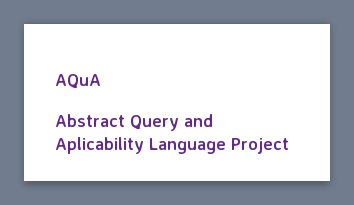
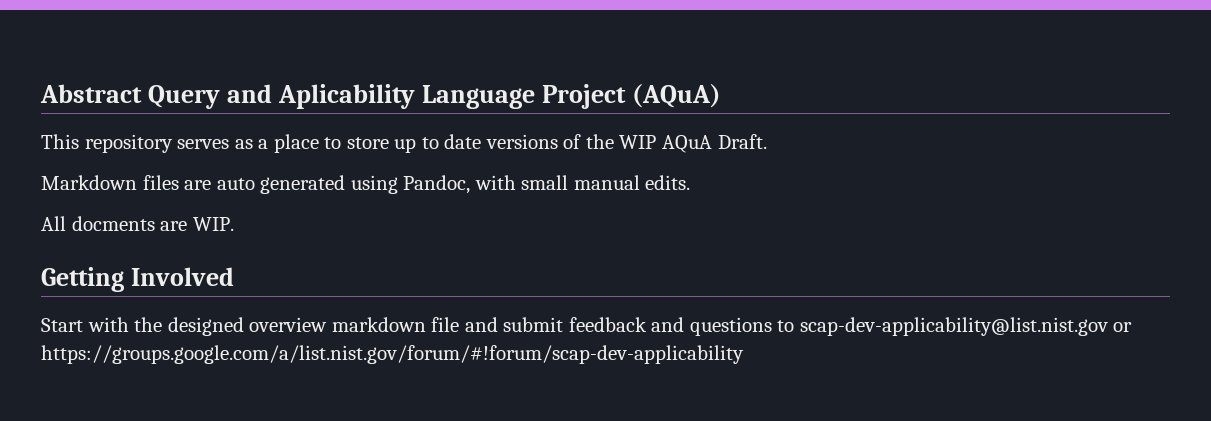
[55,74,101,89] AQuA // -> (40, 93) none
(289, 146) none -> [632,84,722,108] [41,134,767,153] [41,175,691,194] [41,216,234,231] [41,267,235,292] [41,317,1133,336] [41,345,744,364] (AQuA) // This repository serves as a place to store up to date versions of the WIP AQuA Draft. // Markdown files are auto generated using Pandoc, with small manual edits. // All docments are WIP. // Getting Involved // Start with the designed overview markdown file and submit feedback and questions to scap-dev-applicability@list.nist.gov or https://groups.google.com/a/list.nist.gov/forum/#!forum/scap-dev-applicability

